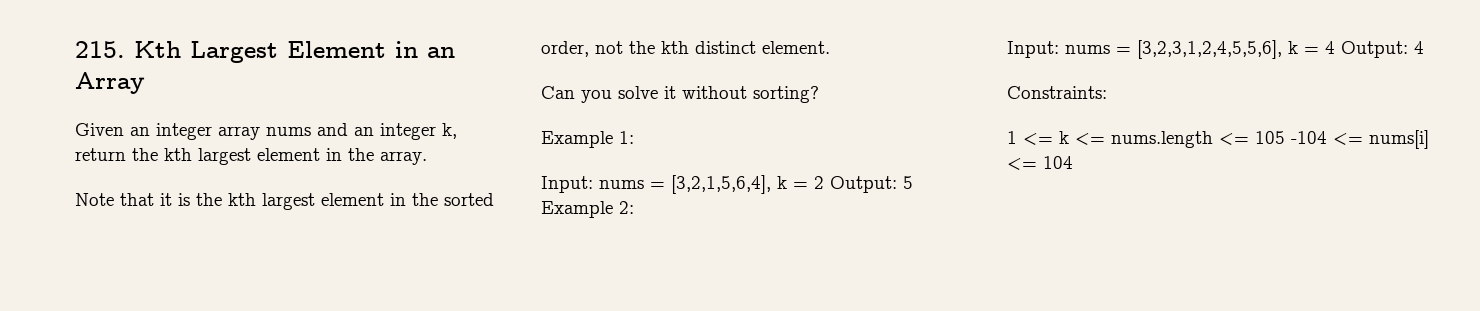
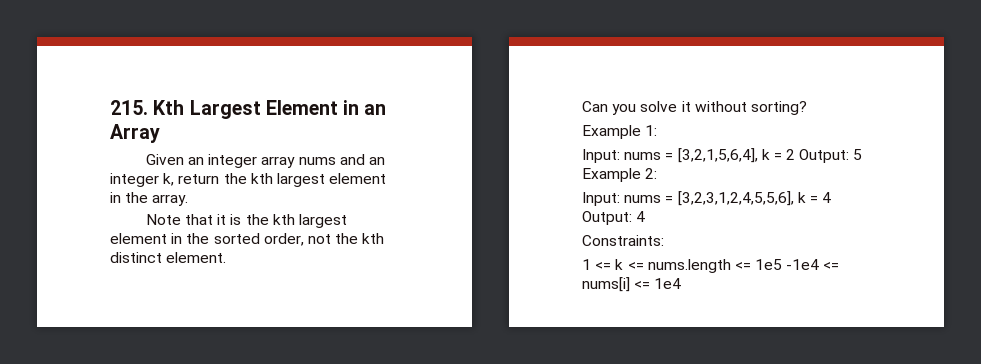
[1255,131,1327,144] 105 -104 -> [755,259,820,270] 1e5 -1e4
[1043,156,1073,169] 104 -> [654,278,682,289] 1e4

